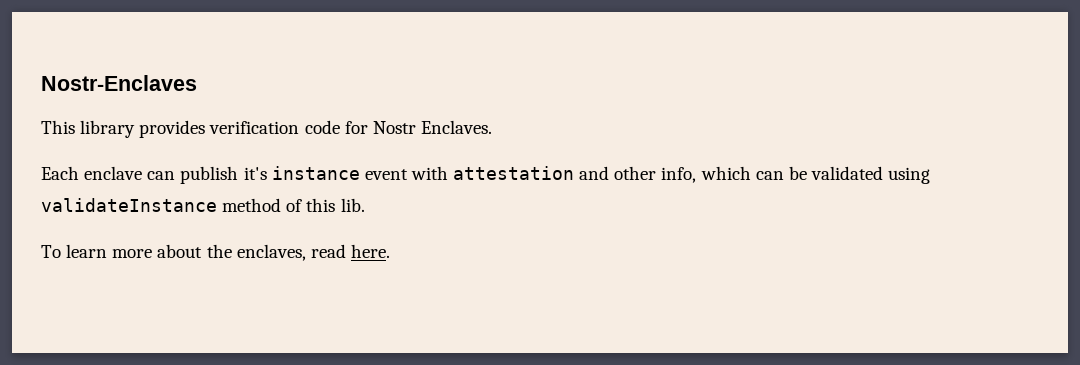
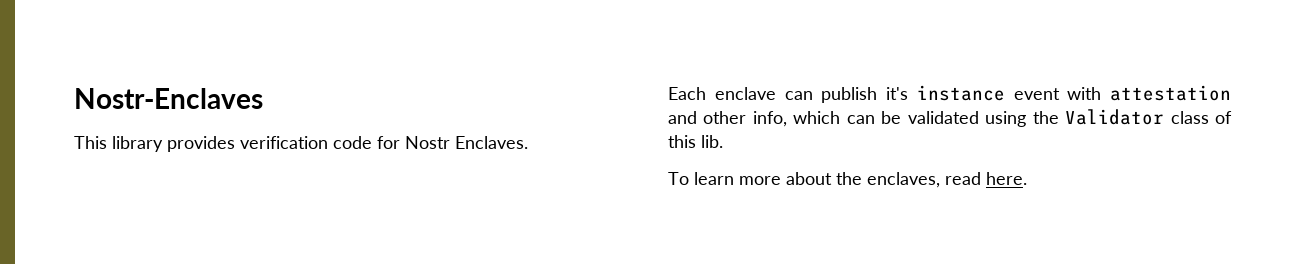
[41,198,282,212] validateInstance method -> [1032,109,1209,125] the Validator class

